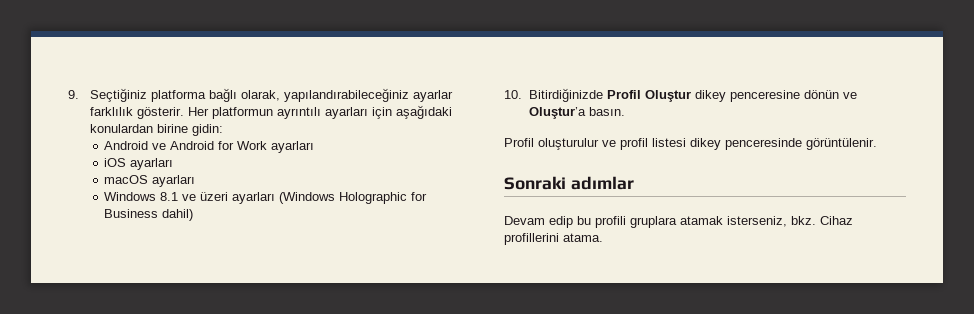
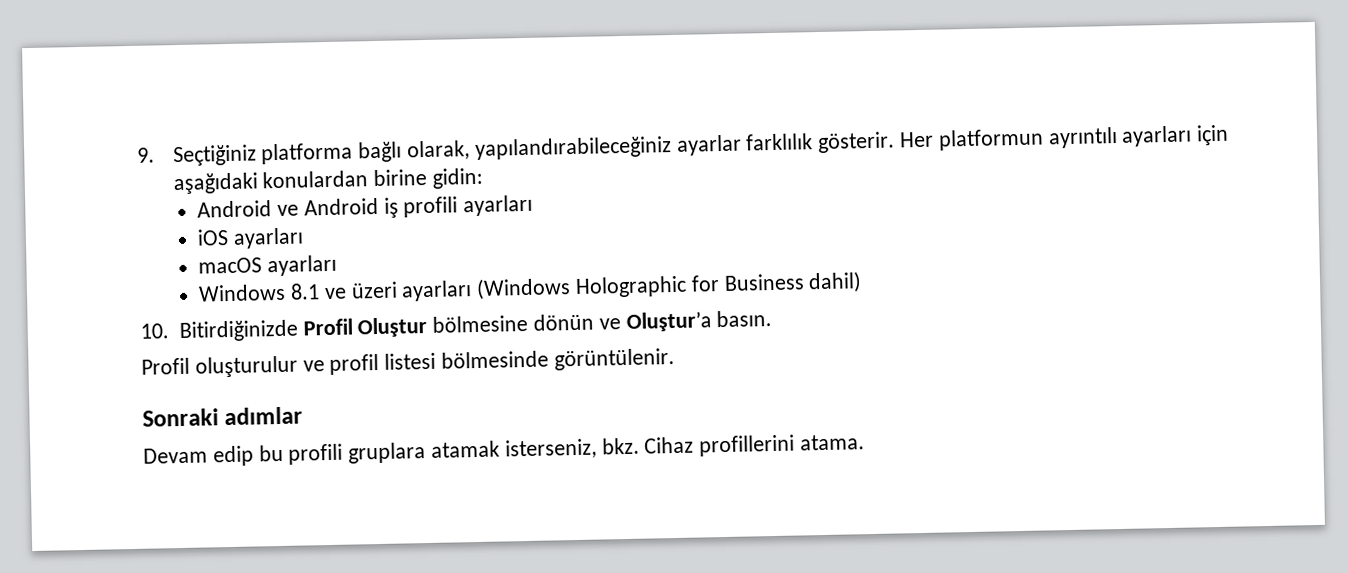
[218,141,268,150] for Work -> [383,196,459,218] iş profili
[694,90,800,102] dikey penceresine -> [432,314,529,333] bölmesine
[690,138,802,150] dikey penceresinde -> [441,350,550,369] bölmesinde

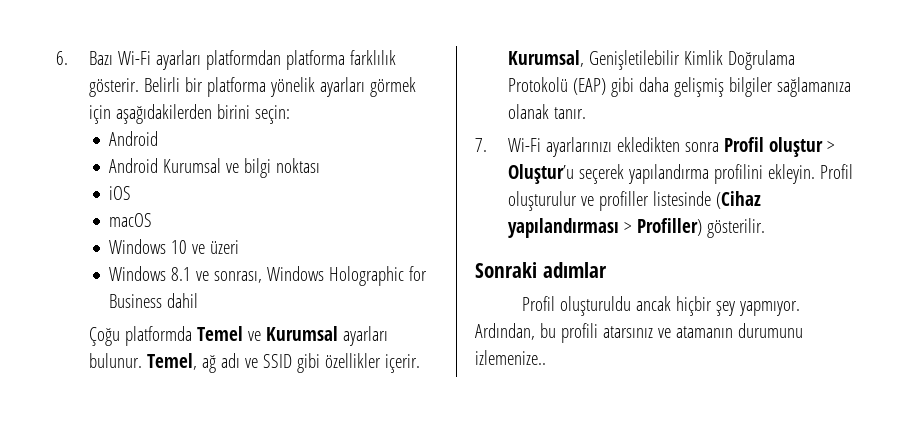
[137,124,1230,167] [172,167,483,195] [197,194,534,218] 9. Seçtiğiniz platforma bağlı olarak, yapılandırabileceğiniz ayarlar farklılık gösterir. Her platformun ayrıntılı ayarları için aşağıdaki konulardan birine gidin: // Android ve Android iş profili ayarları -> [56,50,396,70] [88,77,416,97] [88,104,290,124] [109,131,159,146] [109,158,321,178] 6. Bazı Wi-Fi ayarları platformdan platforma farklılık gösterir. Belirli bir platforma yönelik ayarları görmek için aşağıdakilerden birini seçin: // Android // Android Kurumsal ve bilgi noktası
[232,227,304,249] ayarları -> (132, 193) none
[266,254,337,277] ayarları -> [109,239,240,254] // Windows 10 ve üzeri
[350,271,863,302] [140,310,773,343] [141,347,675,378] [142,406,304,427] [143,434,866,467] üzeri ayarları (Windows Holographic for Business dahil) // 10. Bitirdiğinizde Profil Oluştur bölmesine dönün ve Oluştur’a basın. // Profil oluşturulur ve profil listesi bölmesinde görüntülenir. // Sonraki adımlar // Devam edip bu profili gruplara atamak isterseniz, bkz. Cihaz profillerini atama. -> [214,266,428,286] [109,293,199,308] [88,326,388,346] [88,353,420,373] [507,50,795,70] [507,77,851,97] [507,104,586,119] [475,137,835,157] [507,164,853,184] [507,191,761,211] [507,218,765,238] [475,262,607,278] [521,296,800,316] [475,323,803,343] [475,350,546,365] sonrası, Windows Holographic for Business dahil // Çoğu platformda Temel ve Kurumsal ayarları bulunur. Temel, ağ adı ve SSID gibi özellikler içerir. Kurumsal, Genişletilebilir Kimlik Doğrulama Protokolü (EAP) gibi daha gelişmiş bilgiler sağlamanıza olanak tanır. // 7. Wi-Fi ayarlarınızı ekledikten sonra Profil oluştur > Oluştur’u seçerek yapılandırma profilini ekleyin. Profil oluşturulur ve profiller listesinde (Cihaz yapılandırması > Profiller) gösterilir. // Sonraki adımlar // Profil oluşturuldu ancak hiçbir şey yapmıyor. Ardından, bu profili atarsınız ve atamanın durumunu izlemenize..

